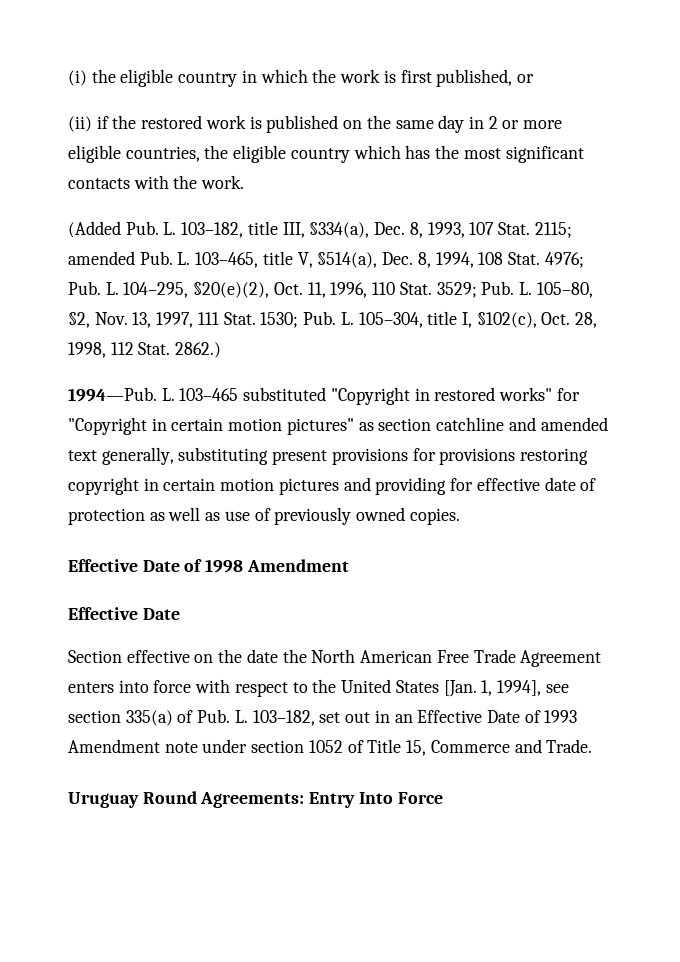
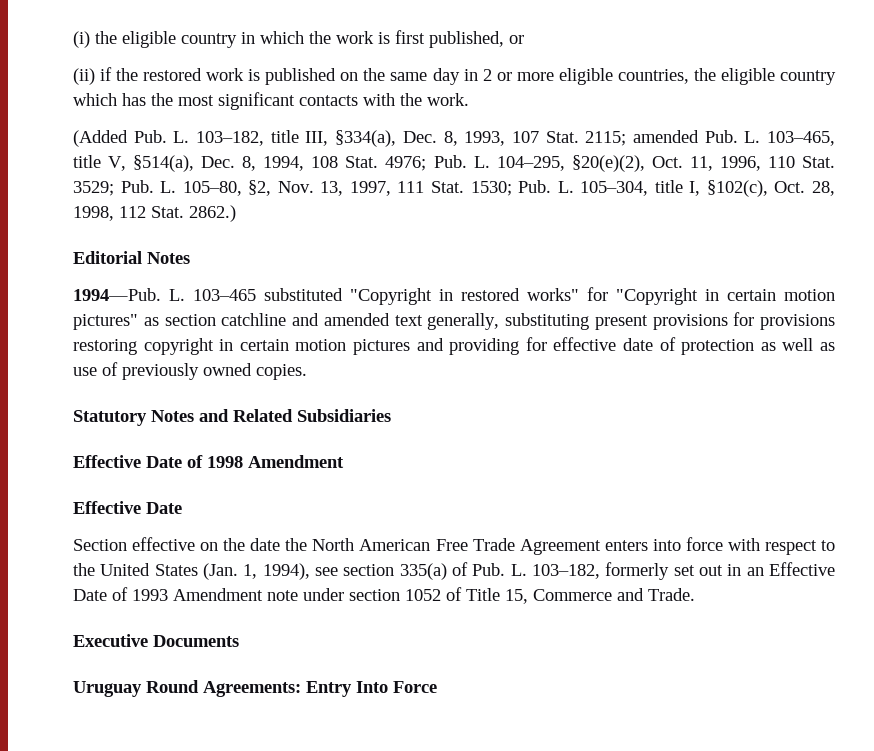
(222, 350) none -> [73,251,190,264] // Editorial Notes
(460, 516) none -> [73,409,391,426] // Statutory Notes and Related Subsidiaries
[443,680,541,697] [Jan. 1, 1994], -> [203,563,310,580] (Jan. 1, 1994),
(315, 718) none -> [605,562,670,580] formerly
(593, 746) none -> [73,634,239,647] // Executive Documents

